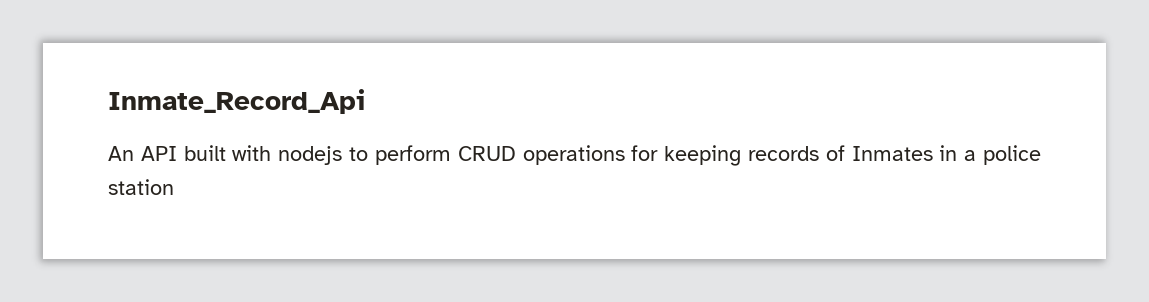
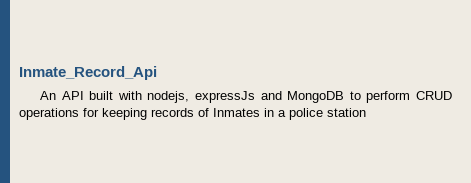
[278,146,343,165] nodejs -> [147,91,345,103] nodejs, expressJs and MongoDB

